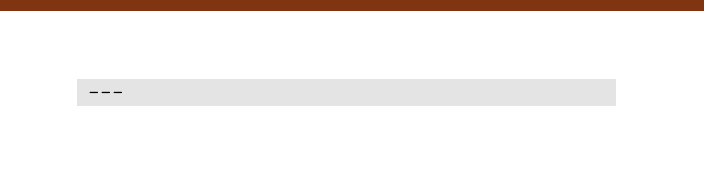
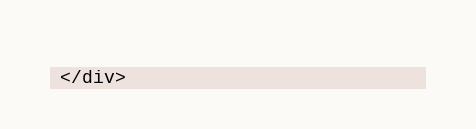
[87,91,124,98] --- -> [59,70,126,83] </div>

